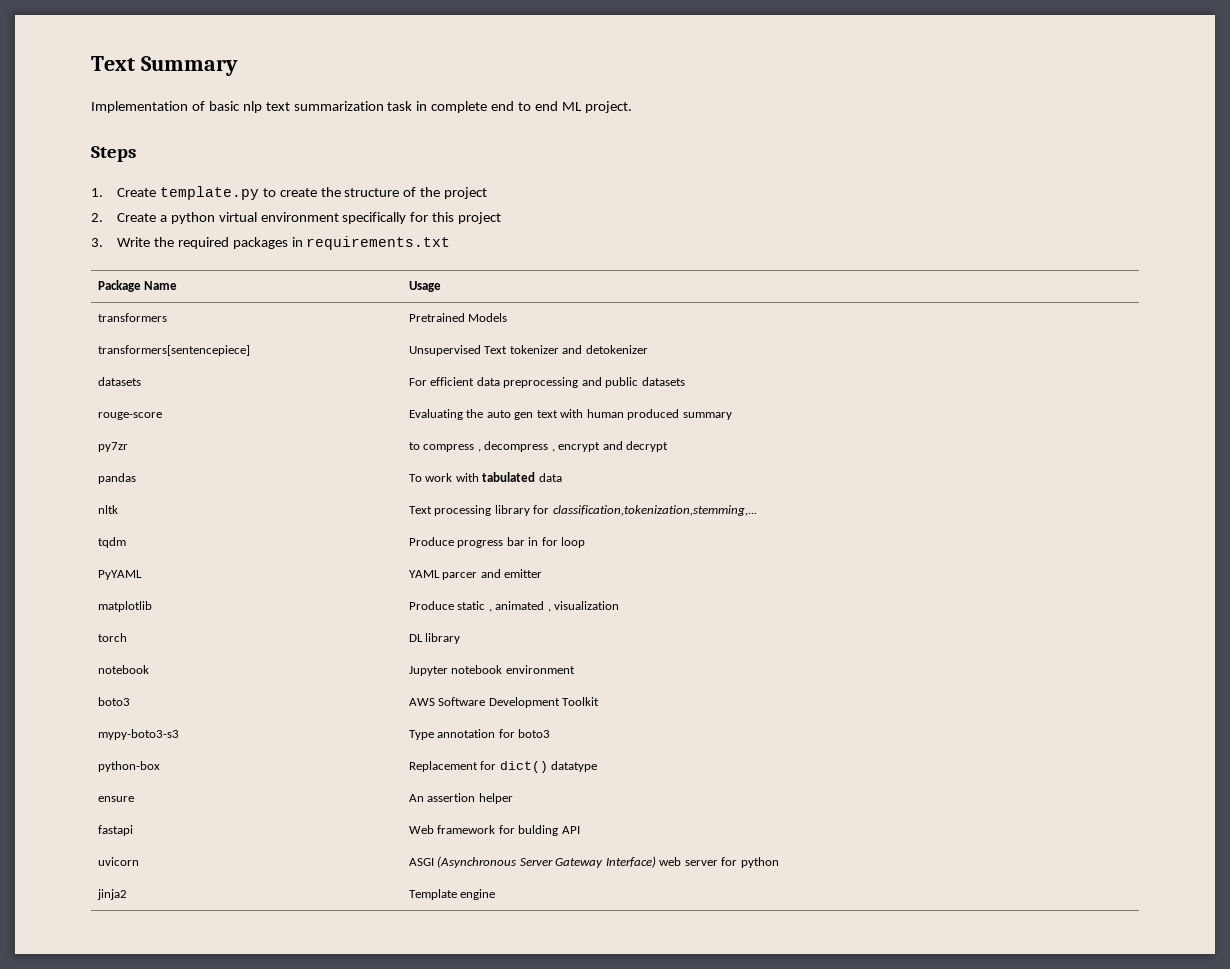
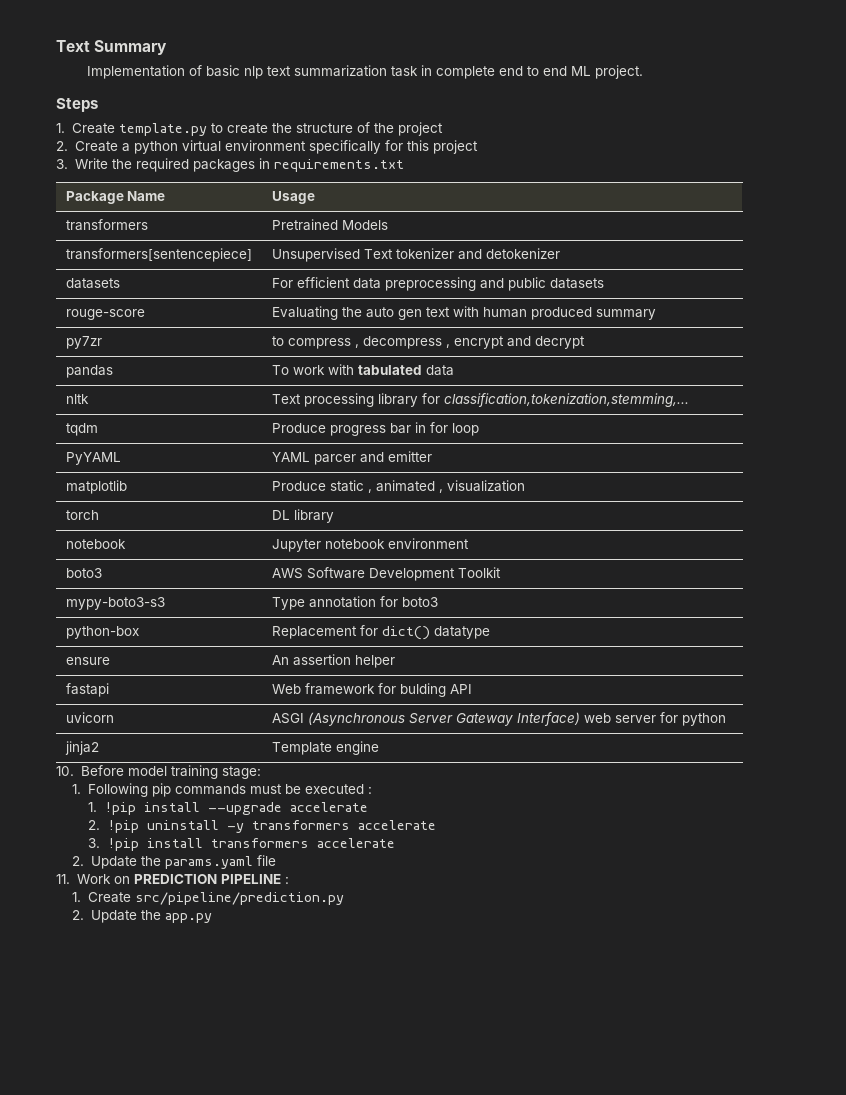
(496, 894) none -> [56,765,261,779] [71,783,372,797] [87,802,368,815] [87,820,436,833] [87,838,395,851] [71,855,276,869] [56,874,289,884] [71,892,344,905] [71,910,212,923] // 10. Before model training stage: // 1. Following pip commands must be executed : // 1. !pip install --upgrade accelerate // 2. !pip uninstall -y transformers accelerate // 3. !pip install transformers accelerate // 2. Update the params.yaml file // 11. Work on PREDICTION PIPELINE : // 1. Create src/pipeline/prediction.py // 2. Update the app.py

